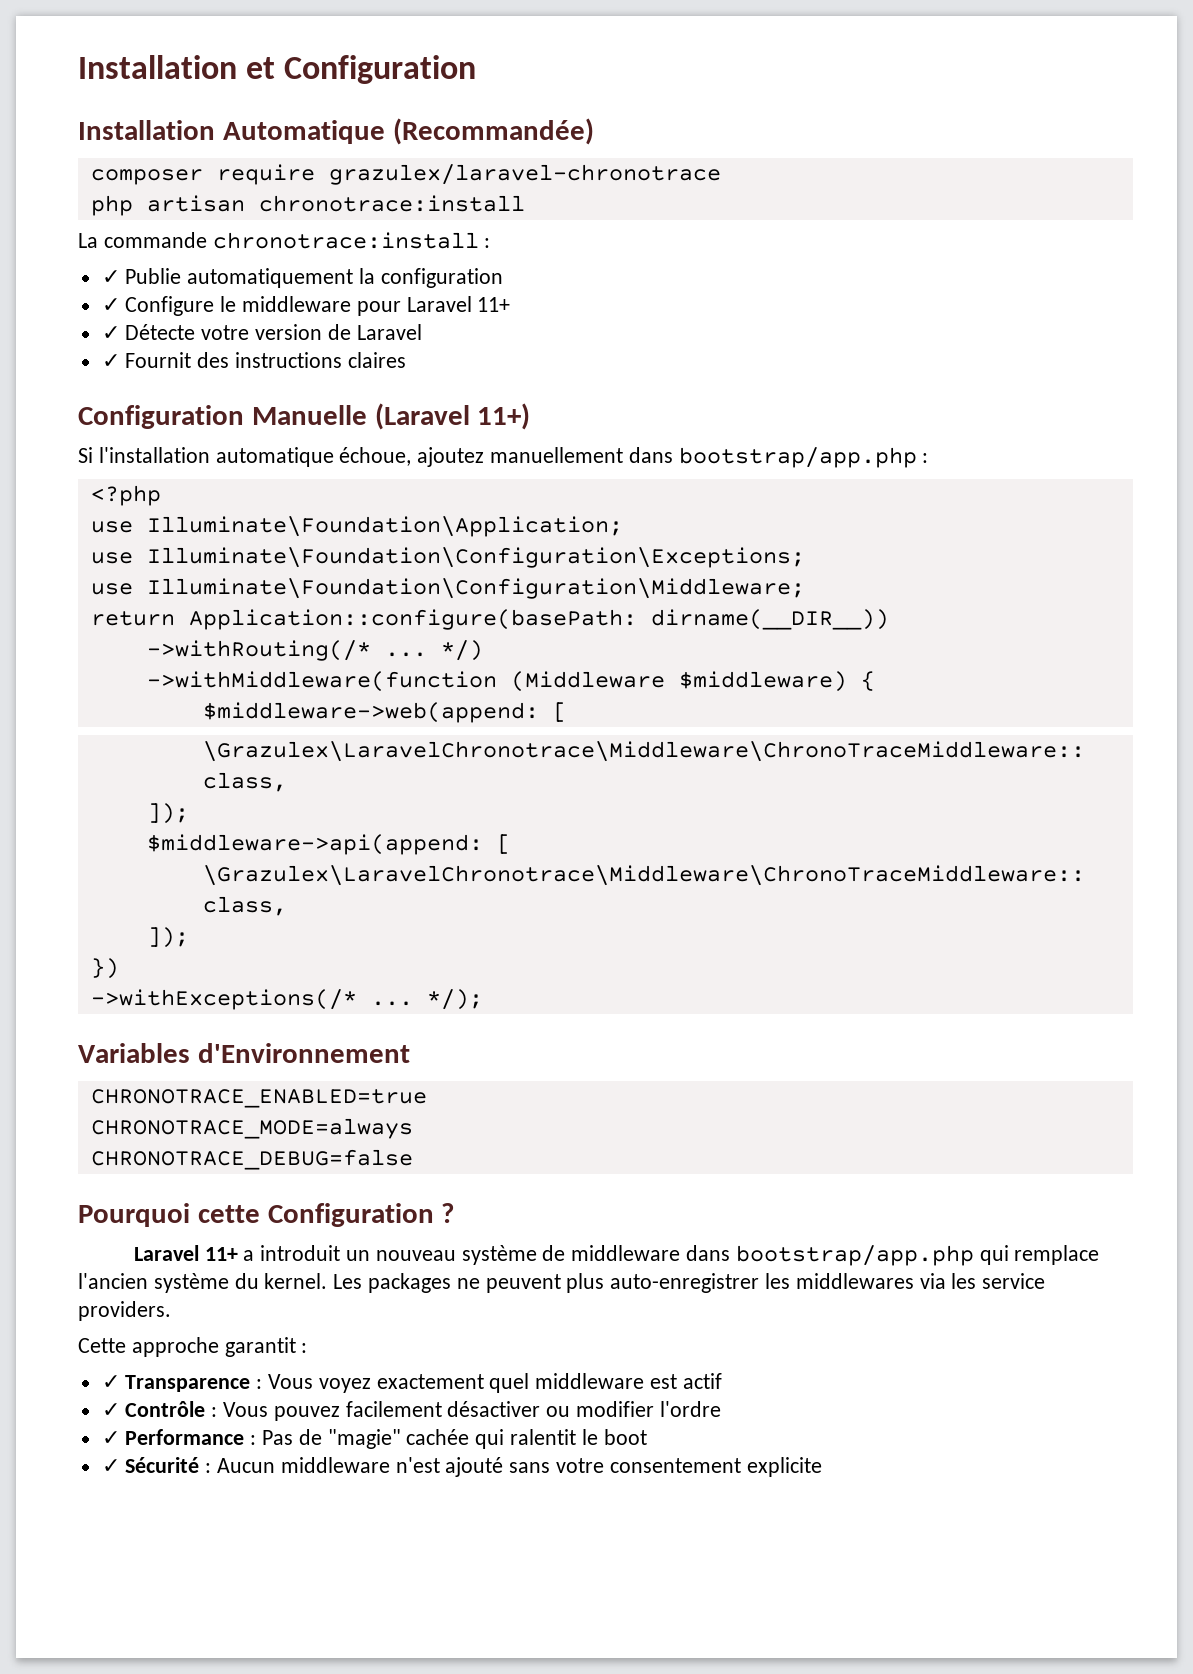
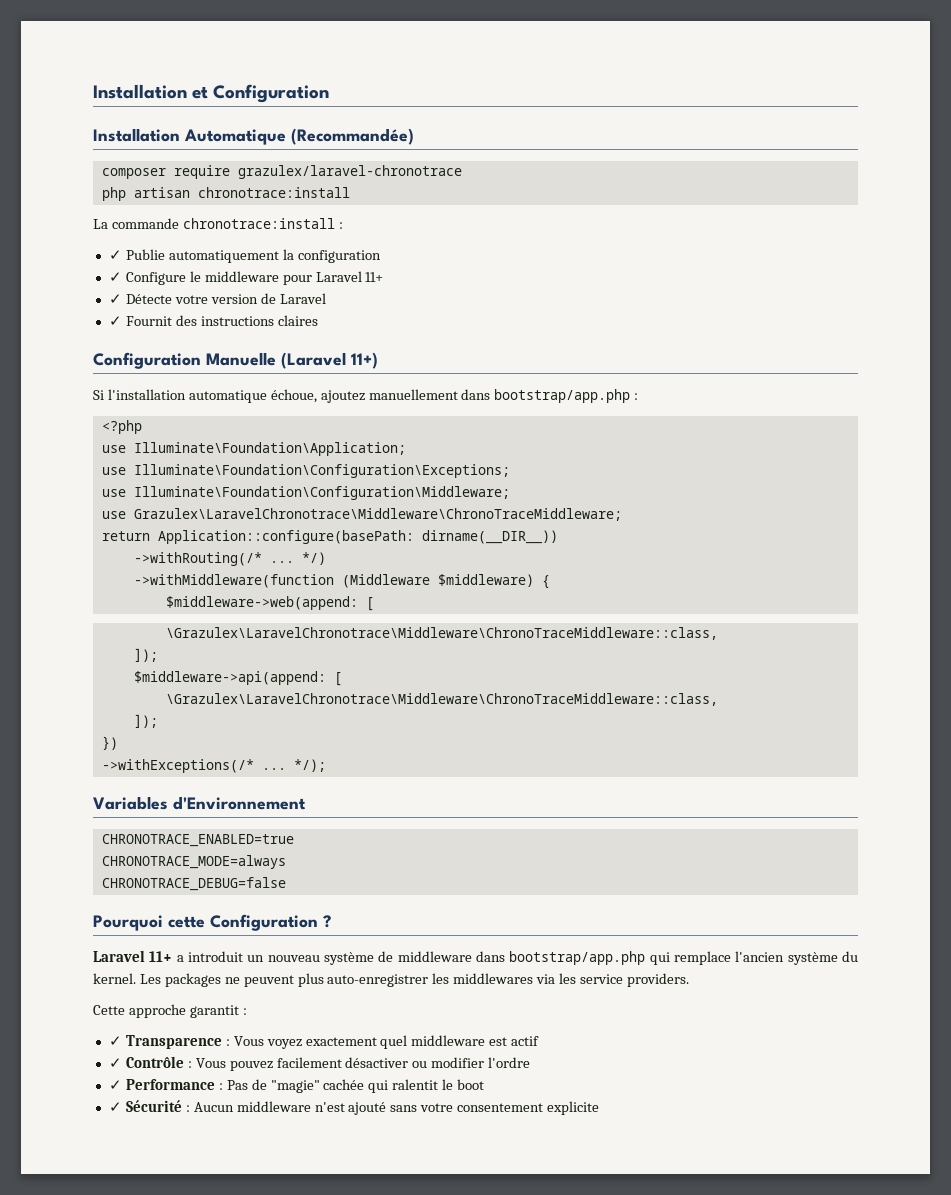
(805, 588) none -> [101,508,622,521] // use Grazulex\LaravelChronotrace\Middleware\ChronoTraceMiddleware;

